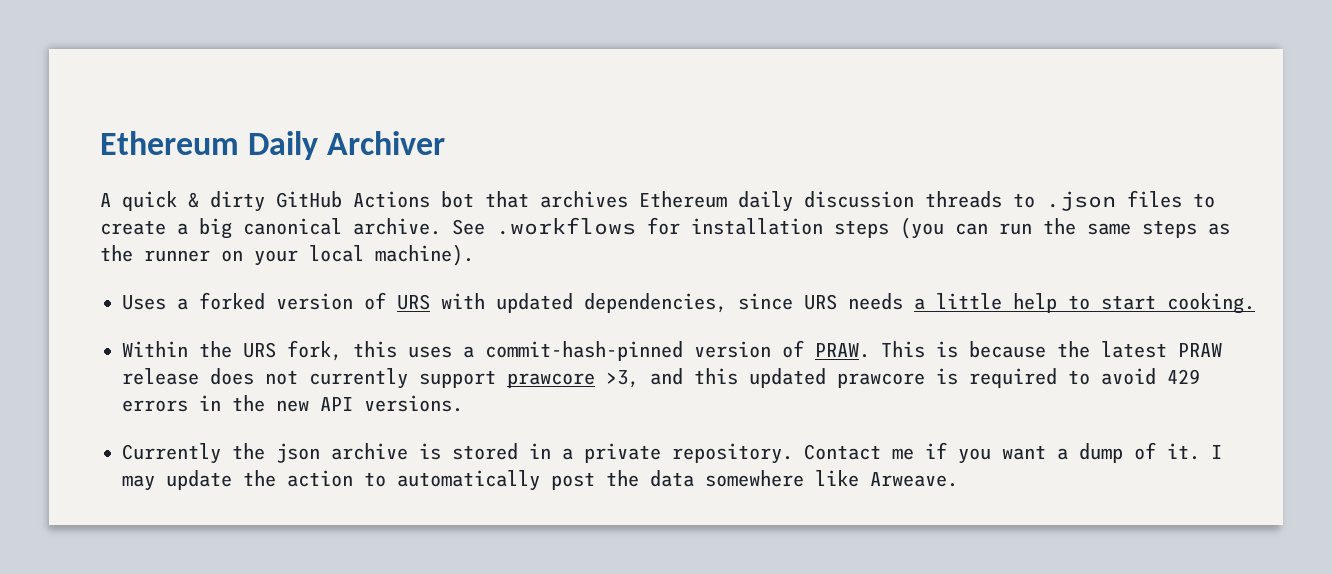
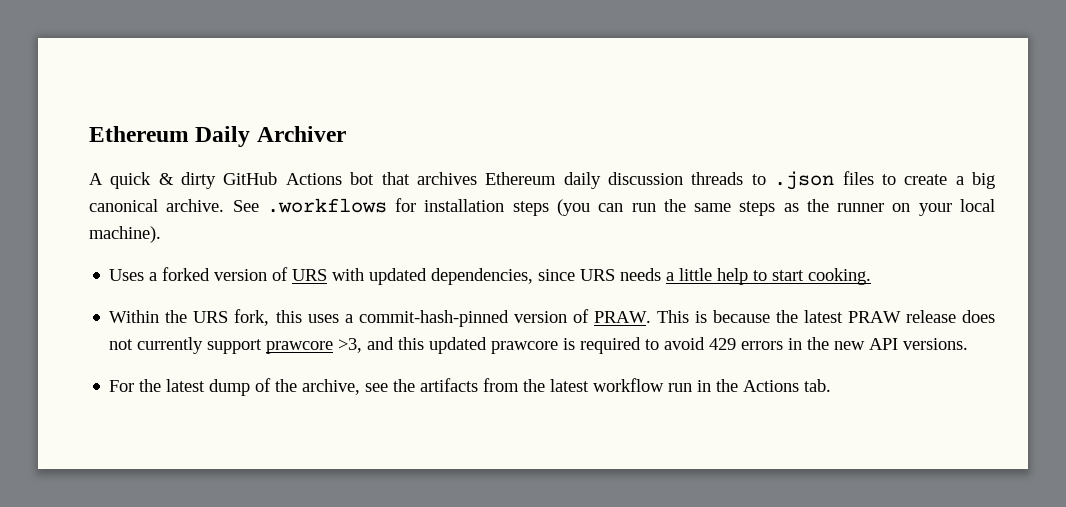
[122,442,1222,464] [122,470,958,491] Currently the json archive is stored in a private repository. Contact me if you want a dump of it. I may update the action to automatically post the data somewhere like Arweave. -> [109,378,832,396] For the latest dump of the archive, see the artifacts from the latest workflow run in the Actions tab.

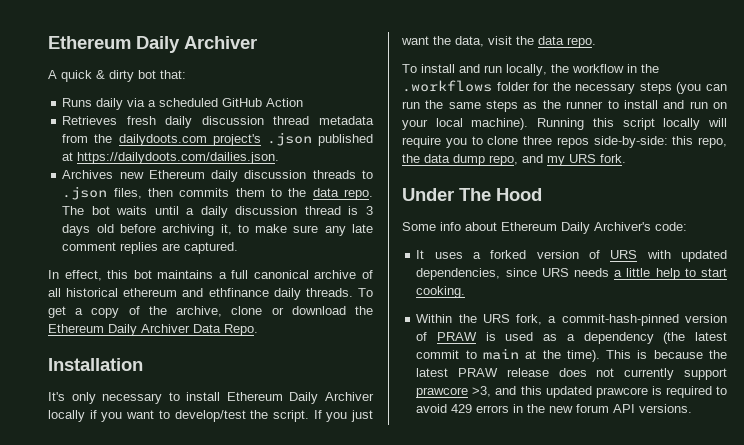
[223,172,477,185] GitHub Actions bot that archives -> [138,70,186,79] [62,98,304,110] [62,116,374,128] [62,132,373,146] [62,152,280,164] [62,170,144,179] bot that: // Runs daily via a scheduled GitHub Action // Retrieves fresh daily discussion thread metadata from the dailydoots.com project's .json published at https://dailydoots.com/dailies.json. // Archives new
[842,171,995,189] [89,198,505,213] files to create a big canonical archive. See .workflows for installation -> [113,188,373,200] [62,206,373,218] [62,224,374,236] [62,242,239,254] [48,270,373,281] [48,288,373,300] [48,306,374,318] [48,324,258,336] [48,358,143,371] [48,392,374,404] [48,410,373,422] [401,36,596,48] [402,64,659,76] [402,80,636,94] files, then commits them to the data repo. The bot waits until a daily discussion thread is 3 days old before archiving it, to make sure any late comment replies are captured. // In effect, this bot maintains a full canonical archive of all historical ethereum and ethfinance daily threads. To get a copy of the archive, clone or download the Ethereum Daily Archiver Data Repo. // Installation // It's only necessary to install Ethereum Daily Archiver locally if you want to develop/test the script. If you just want the data, visit the data repo. // To install and run locally, the workflow in the .workflows folder for the necessary
(885, 207) none -> [607,100,708,109] to install and run
[109,269,145,281] // Uses -> [537,118,727,130] [402,136,727,148] [402,154,626,166] [402,188,542,201] [402,222,687,234] [416,250,463,259] Running this script locally will require you to clone three repos side-by-side: this repo, the data dump repo, and my URS fork. // Under The Hood // Some info about Ethereum Daily Archiver's code: // It uses
[275,310,339,323] this uses -> (543, 319) none
[593,311,651,323] PRAW. -> [437,332,727,344] [416,348,600,362] PRAW is used as a dependency (the latest commit to main at the time).
(866, 345) none -> [576,404,610,413] forum
[109,378,832,396] // For the latest dump of the archive, see the artifacts from the latest workflow run in the Actions tab. -> (693, 408) none

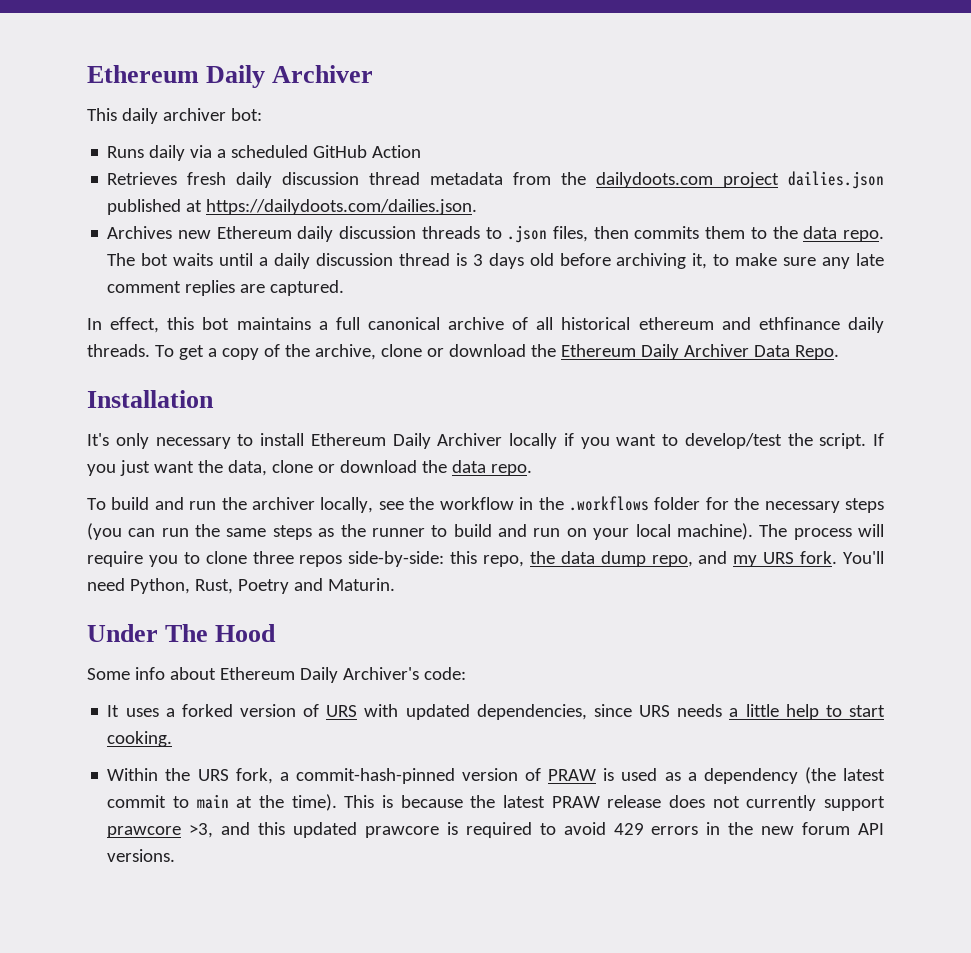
[48,70,186,82] A quick & dirty bot that: -> [87,108,262,124] This daily archiver bot:
[212,132,312,146] project's .json -> [723,171,884,189] project dailies.json
[488,36,512,45] visit -> [271,460,417,473] clone or download
[421,64,547,76] install and run locally, -> [111,497,404,513] build and run the archiver locally, see
[623,100,658,109] install -> [453,524,492,537] build
[537,118,701,130] Running this script locally -> [759,524,852,540] The process
(626, 158) none -> [843,551,884,564] [87,578,395,594] You'll need Python, Rust, Poetry and Maturin.

